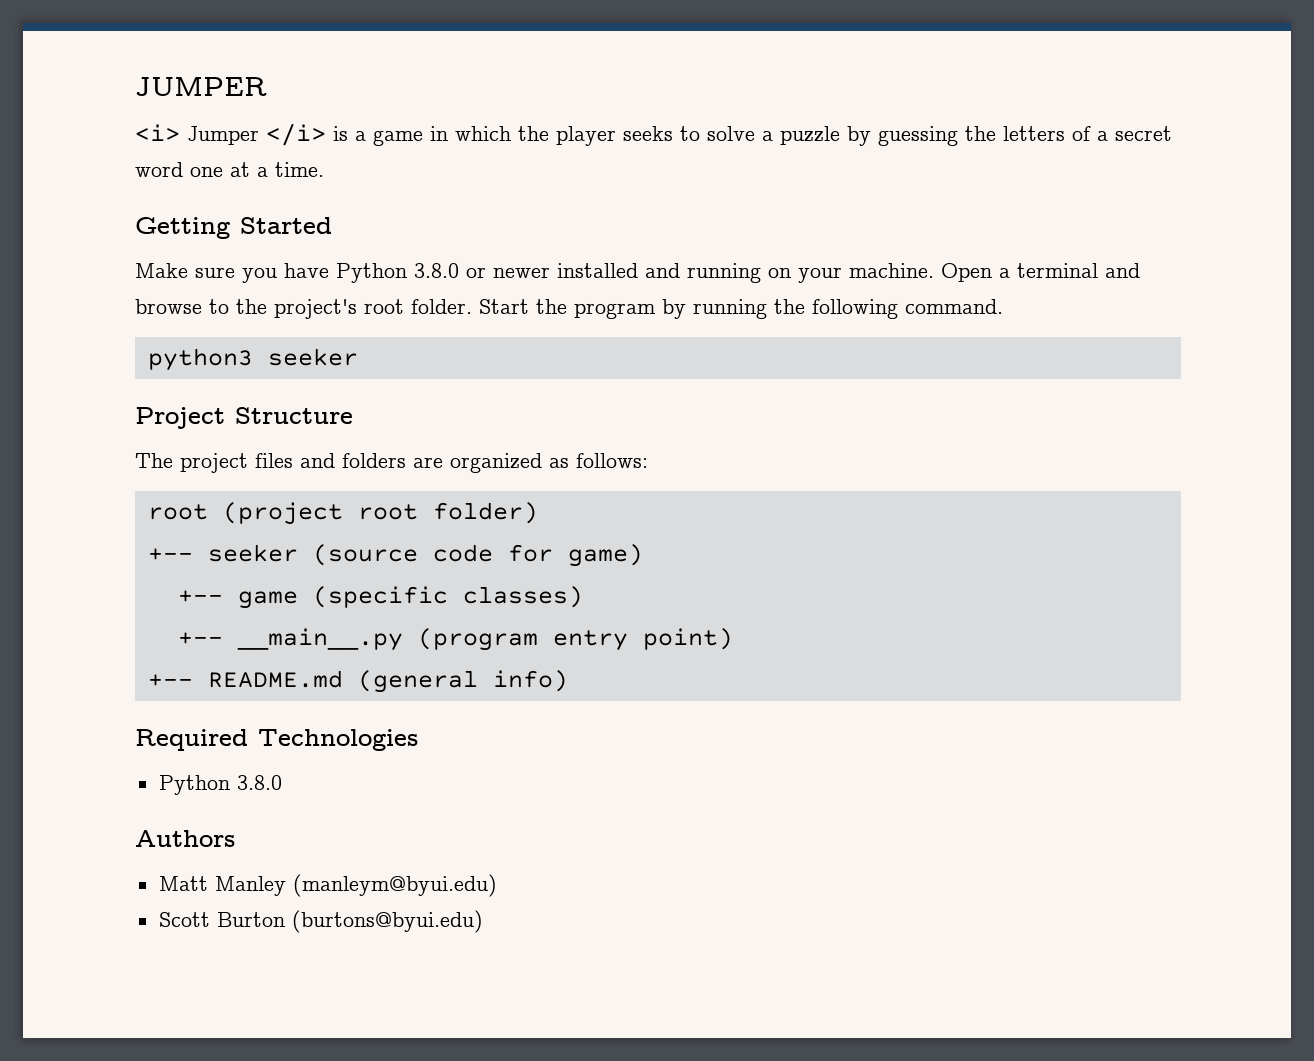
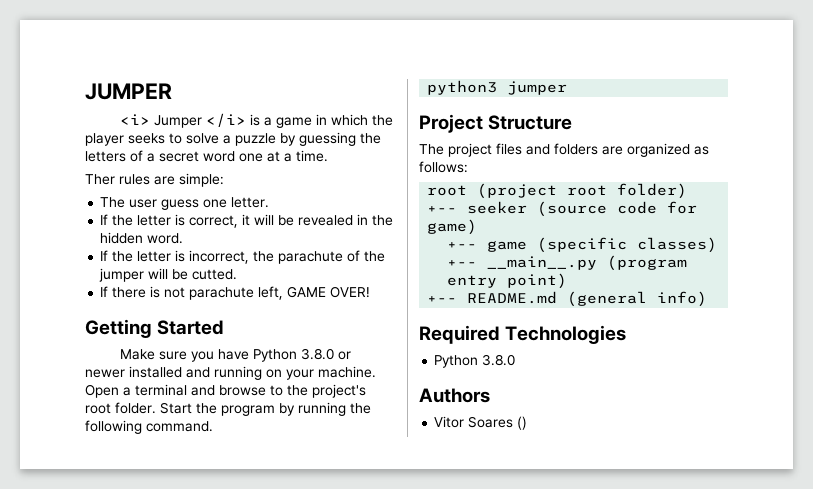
(324, 169) none -> [85,173,224,187] [100,197,270,210] [100,214,394,228] [100,232,184,244] [100,250,386,264] [99,268,238,282] [100,286,371,300] // Ther rules are simple: // The user guess one letter. // If the letter is correct, it will be revealed in the hidden word. // If the letter is incorrect, the parachute of the jumper will be cutted. // If there is not parachute left, GAME OVER!
[267,348,358,366] seeker -> [507,81,568,95] jumper
[158,874,497,897] [158,910,483,933] Matt Manley (manleym@byui.edu) // Scott Burton (burtons@byui.edu) -> [434,416,528,430] Vitor Soares ()

